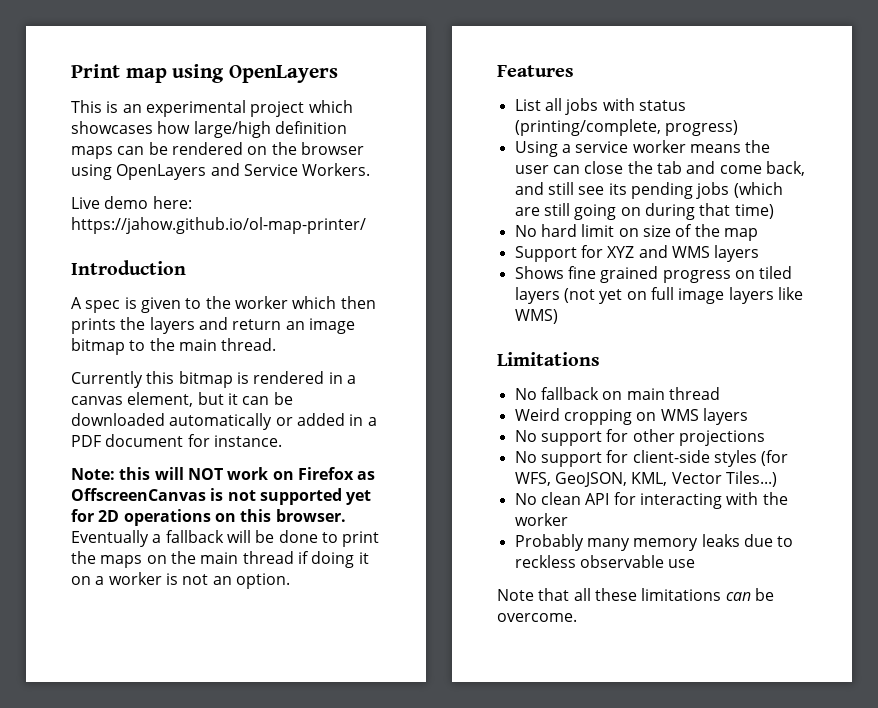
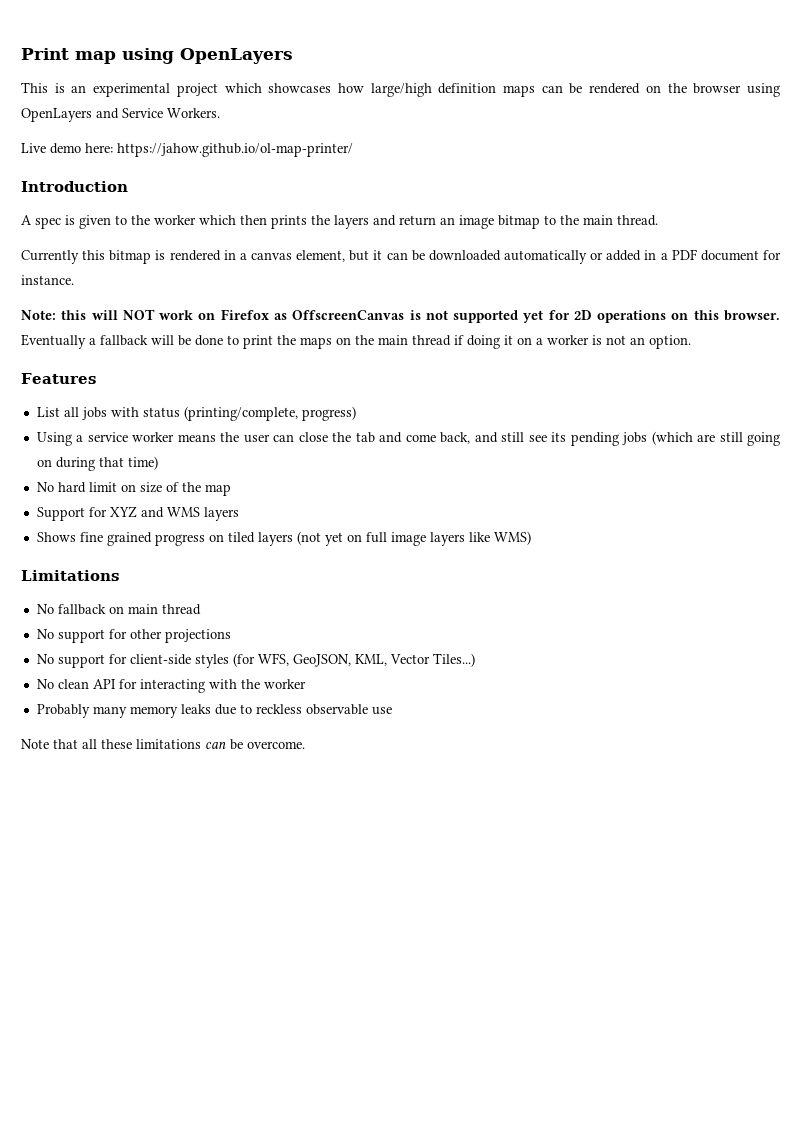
[514,408,748,425] // Weird cropping on WMS layers -> (201, 609) none

